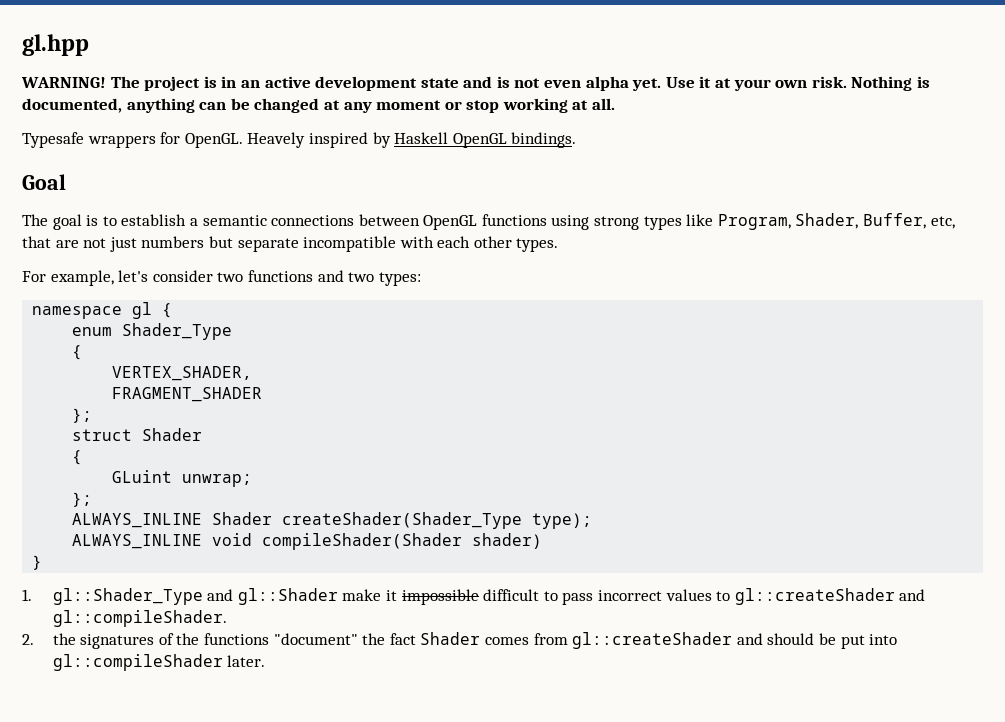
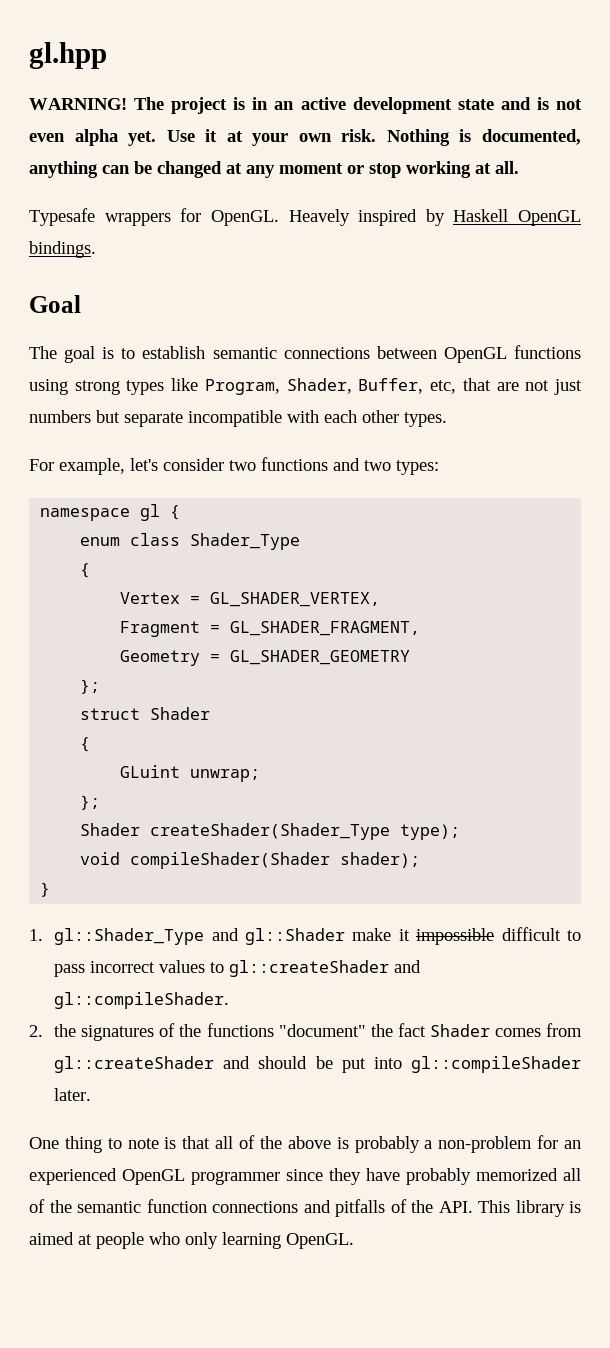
[189,218,198,226] a -> (206, 352) none
(113, 331) none -> [130,533,181,546] class
[112,366,253,381] [112,387,263,402] VERTEX_SHADER, // FRAGMENT_SHADER -> [120,592,381,607] [120,621,421,637] [120,650,411,666] Vertex = GL_SHADER_VERTEX, // Fragment = GL_SHADER_FRAGMENT, // Geometry = GL_SHADER_GEOMETRY
[72,513,203,528] ALWAYS_INLINE -> (101, 802) none
[72,534,203,549] ALWAYS_INLINE -> (461, 832) none
[472,533,543,549] shader) -> [340,852,421,868] shader);
(266, 661) none -> [29,1135,582,1153] [29,1168,581,1185] [29,1199,581,1217] [29,1232,354,1249] // One thing to note is that all of the above is probably a non-problem for an experienced OpenGL programmer since they have probably memorized all of the semantic function connections and pitfalls of the API. This library is aimed at people who only learning OpenGL.

